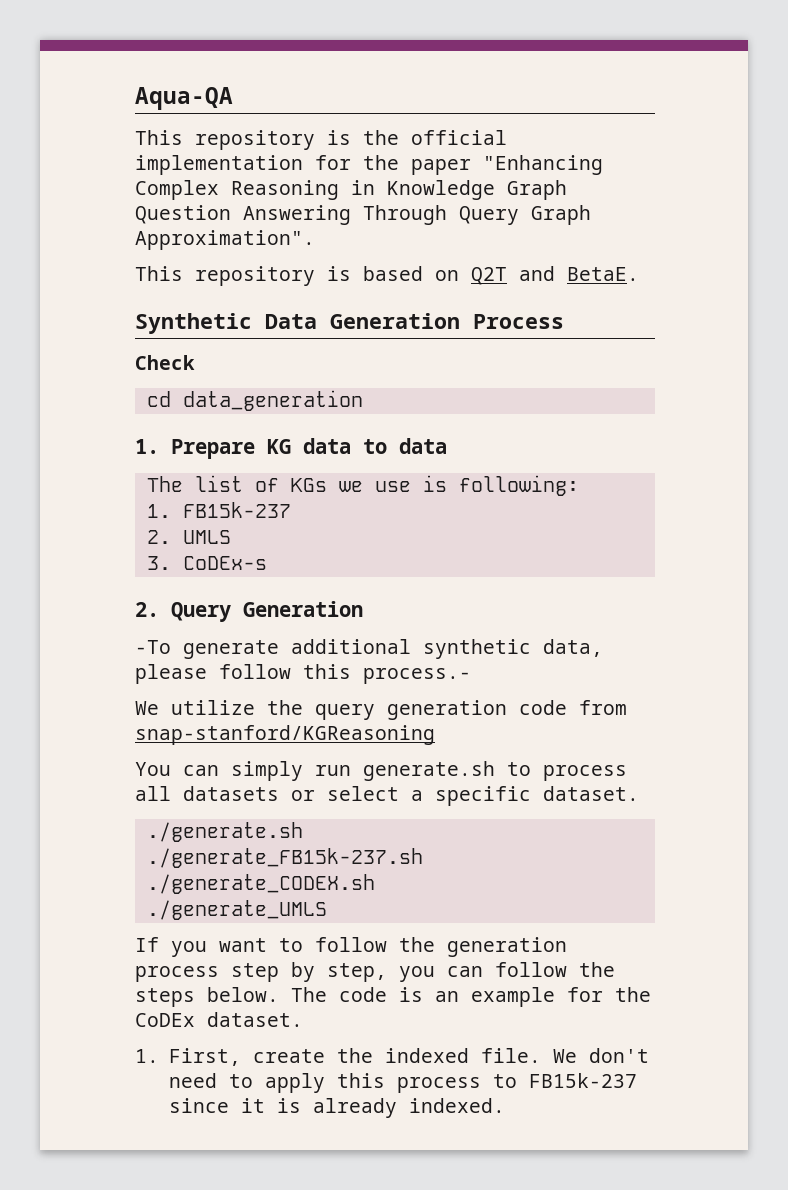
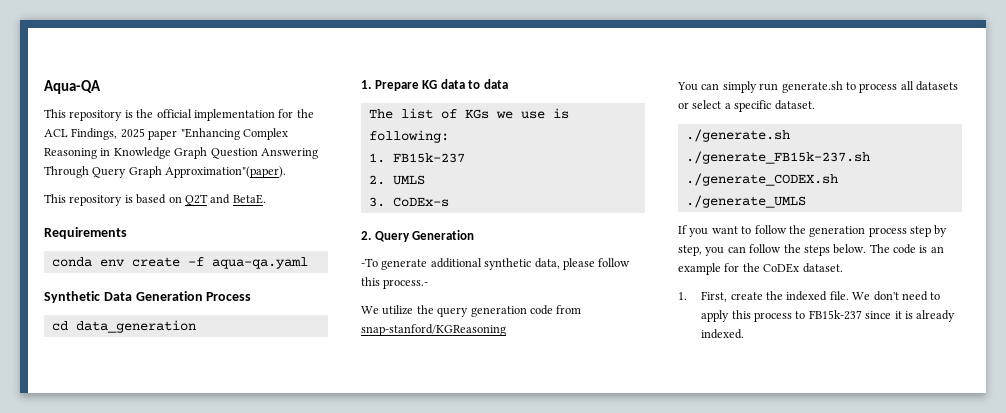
(399, 162) none -> [44,128,145,140] ACL Findings, 2025
[135,230,315,250] Approximation". -> [165,166,287,178] Approximation"(paper).
(639, 274) none -> [44,227,127,239] [51,257,308,269] // Requirements // conda env create -f aqua-qa.yaml
[135,355,195,370] // Check -> (252, 296) none

